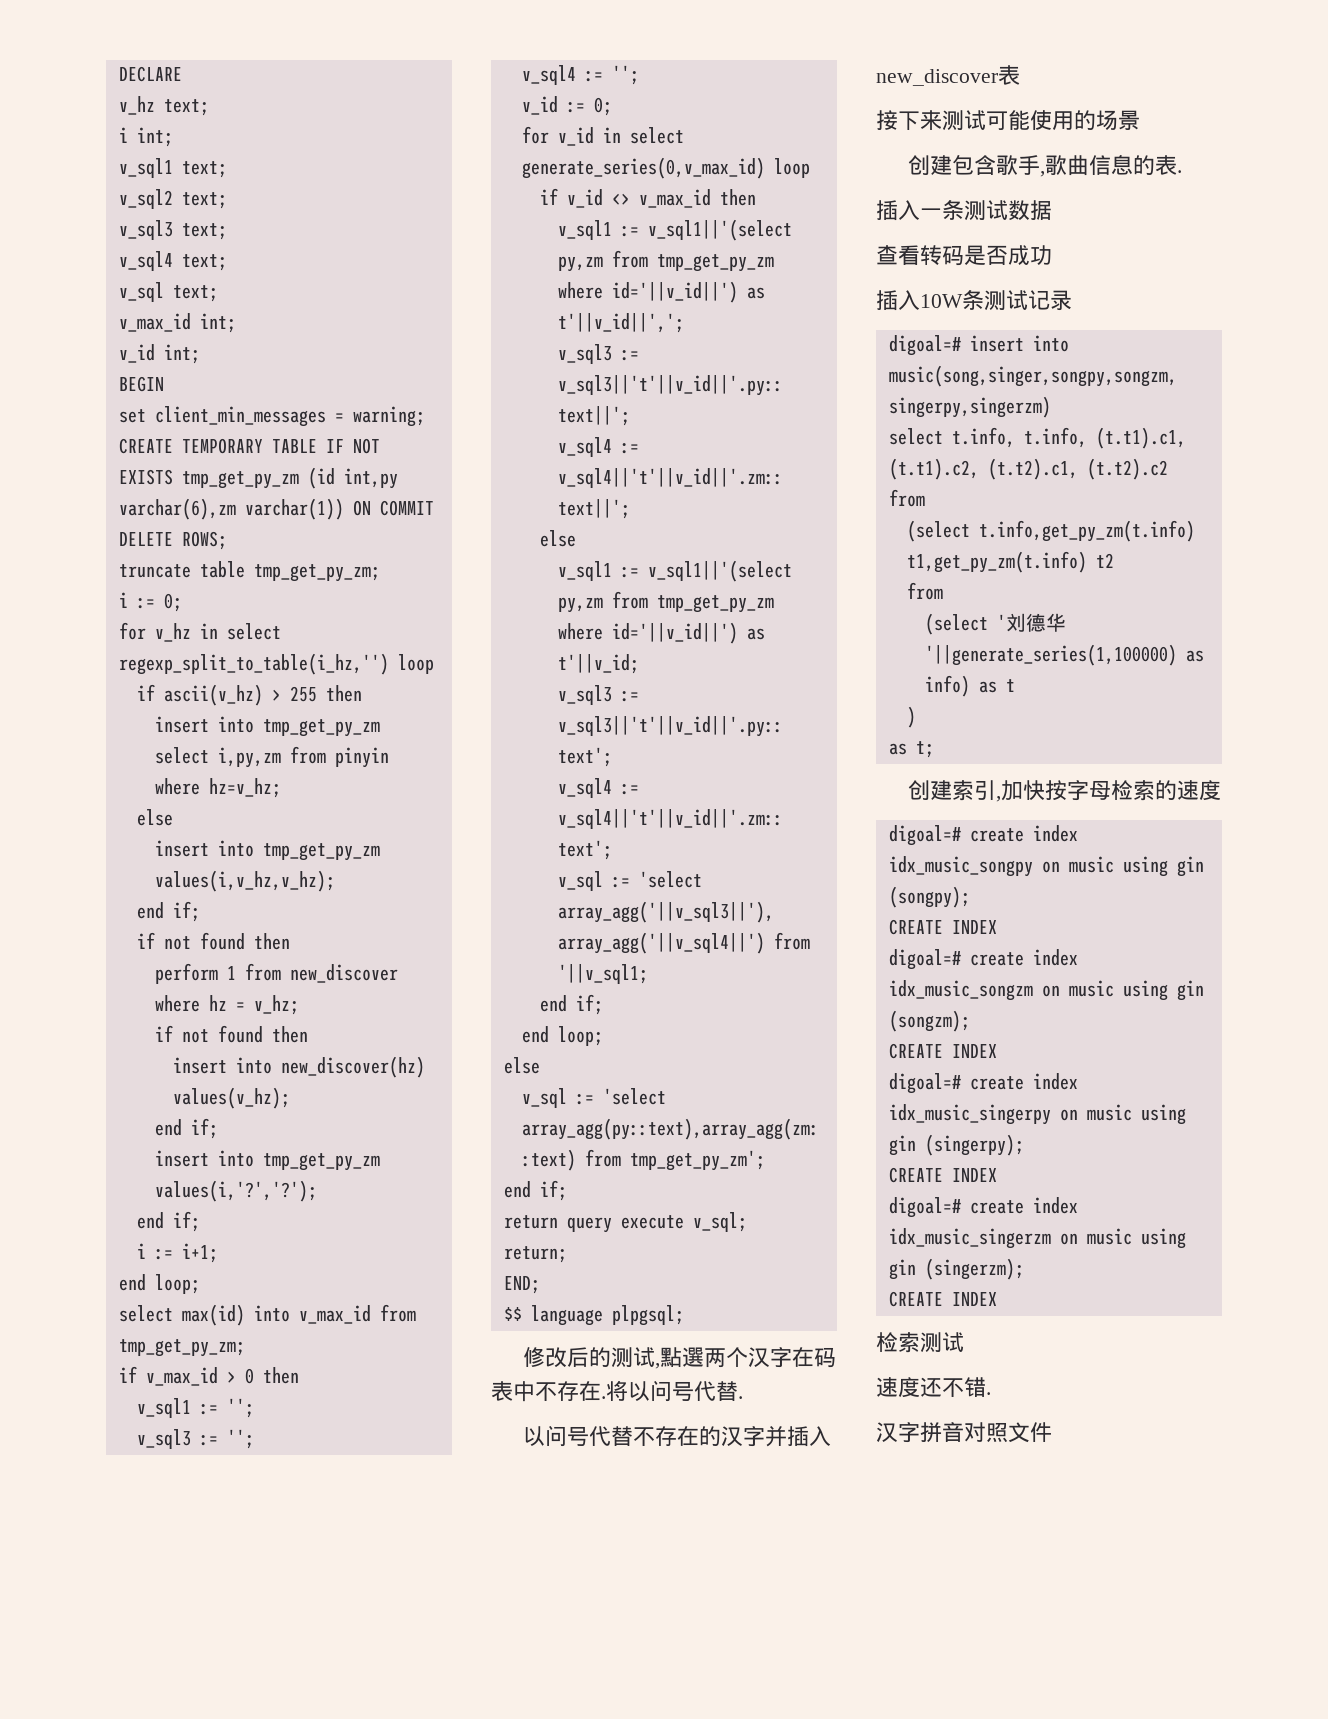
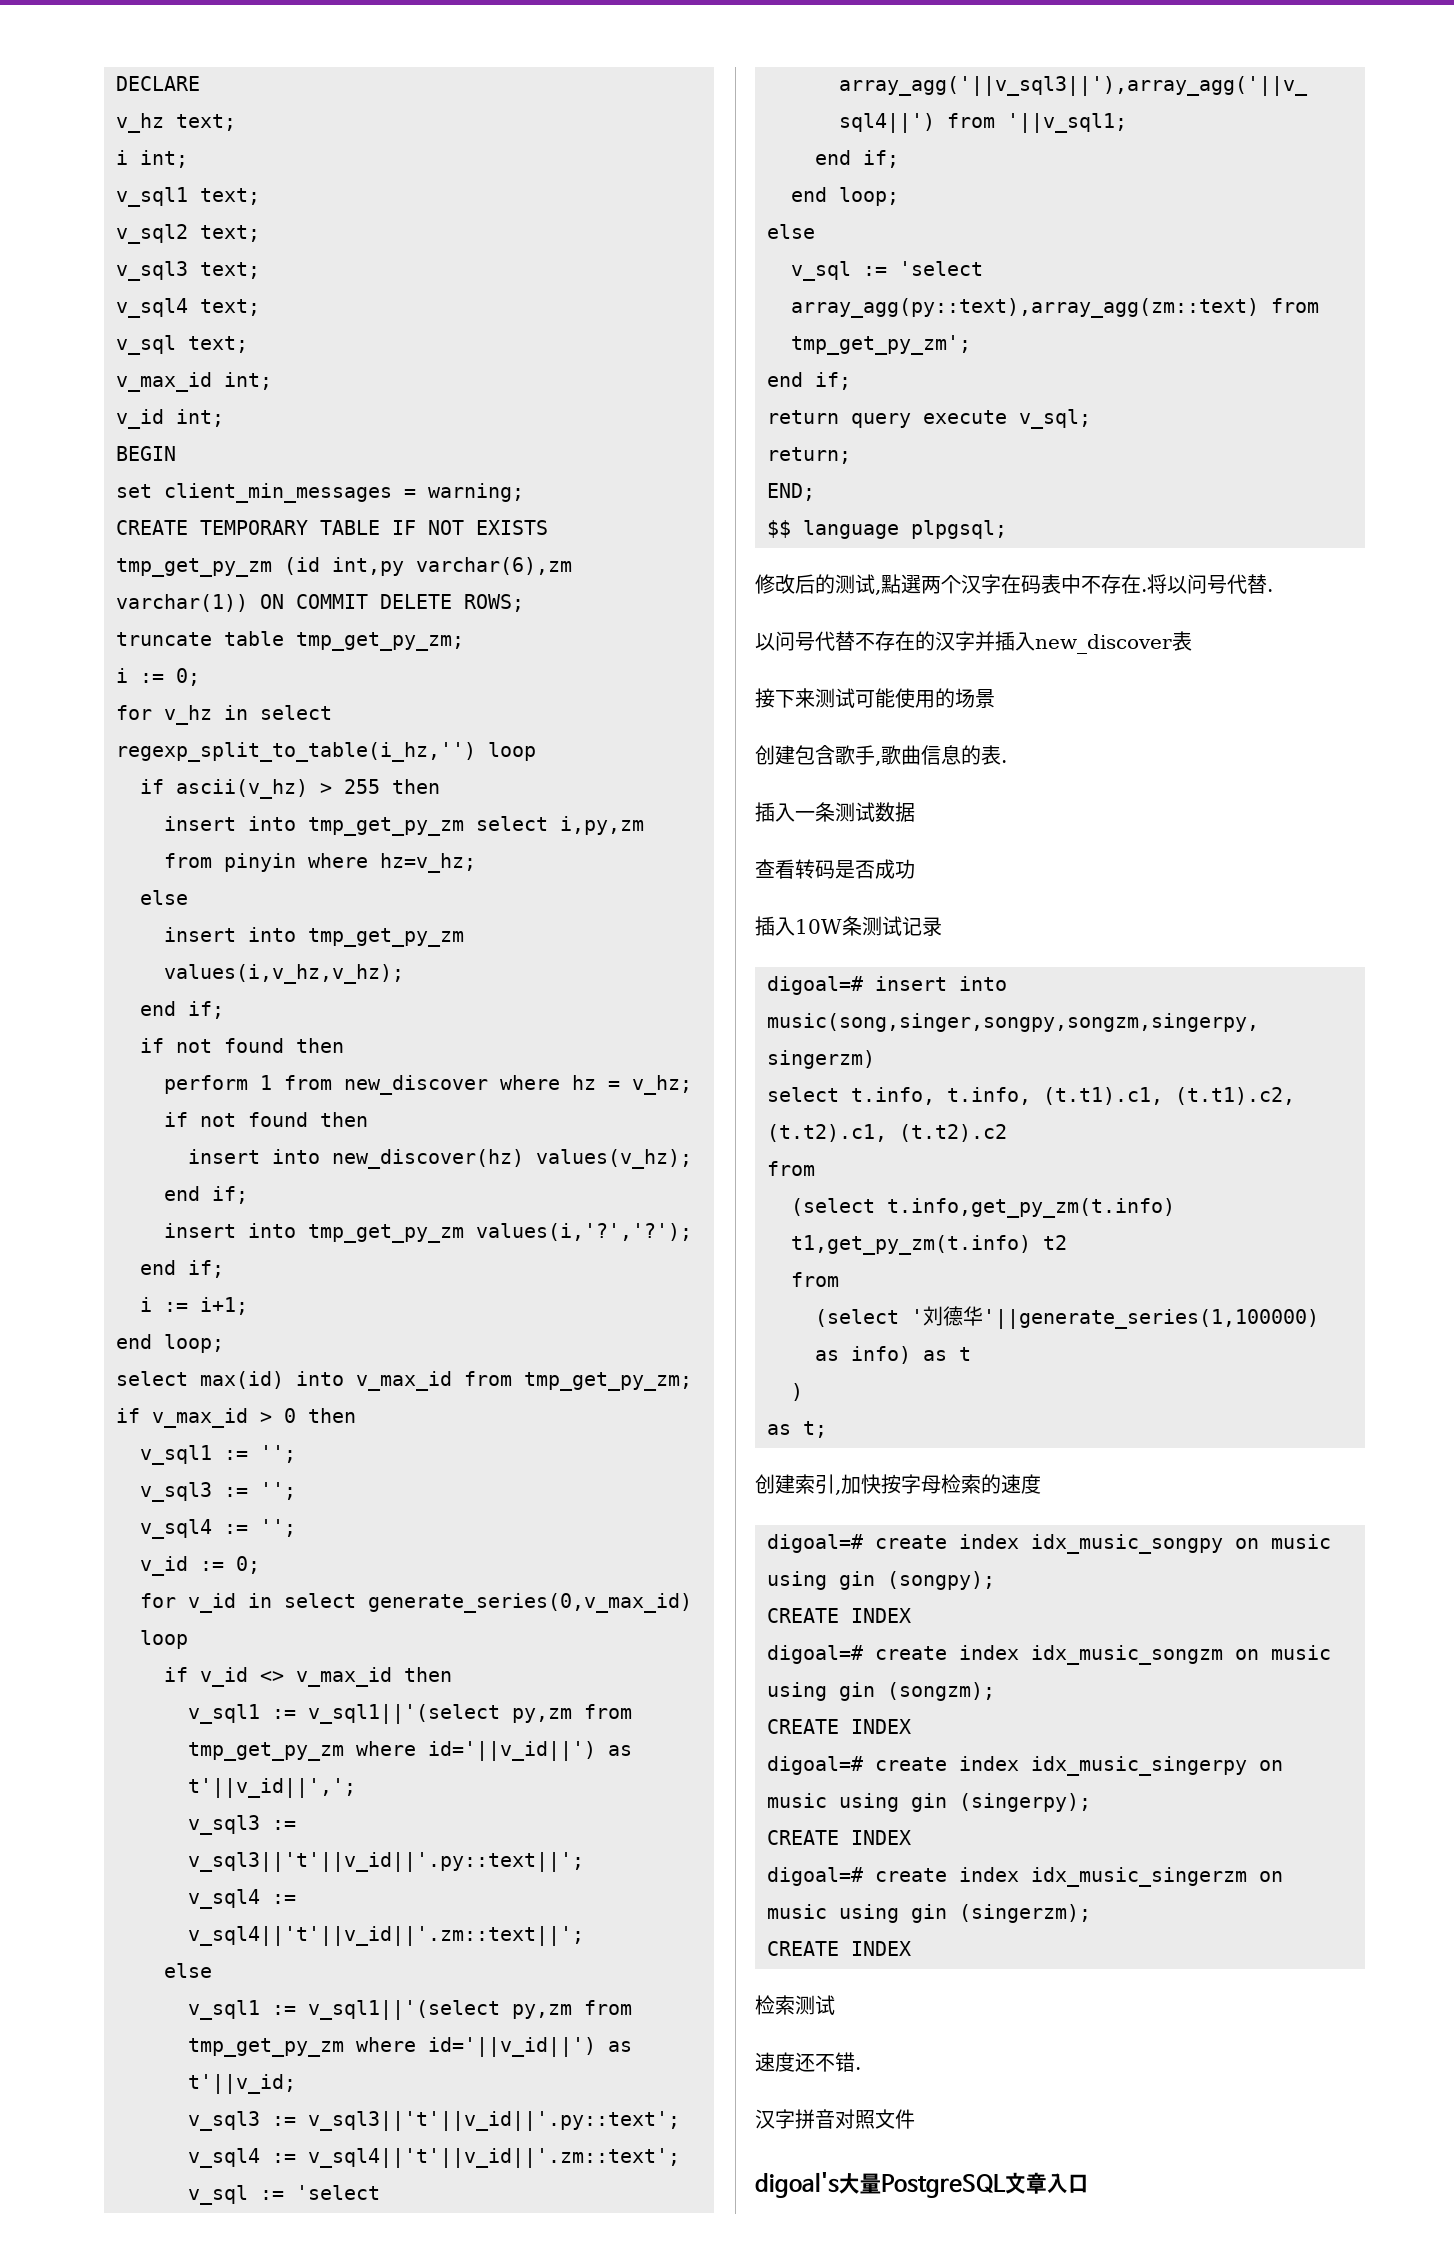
(1052, 1432) none -> [755,2172,1089,2198] // digoal's大量PostgreSQL文章入口

